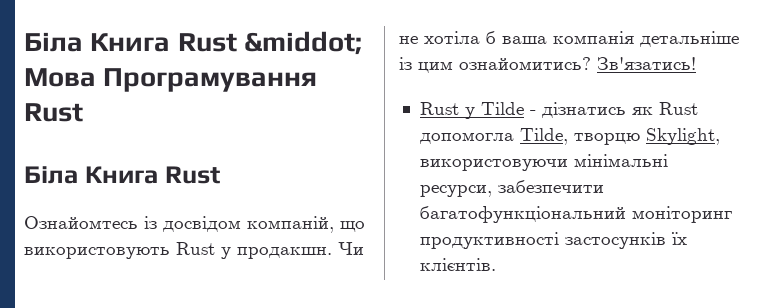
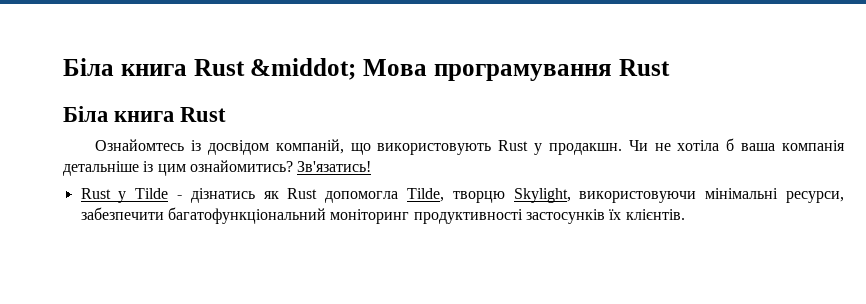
[24,32,171,52] Біла Книга -> [63,58,187,76] Біла книга
[103,68,318,92] Програмування -> [433,64,612,81] програмування
[84,166,158,184] Книга -> [114,111,175,122] книга

